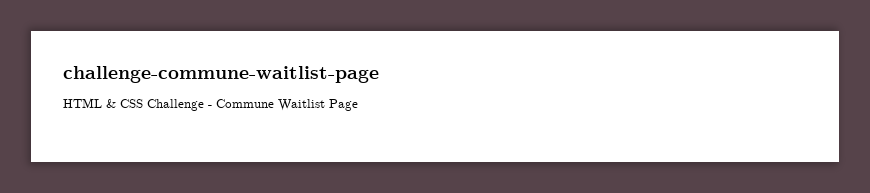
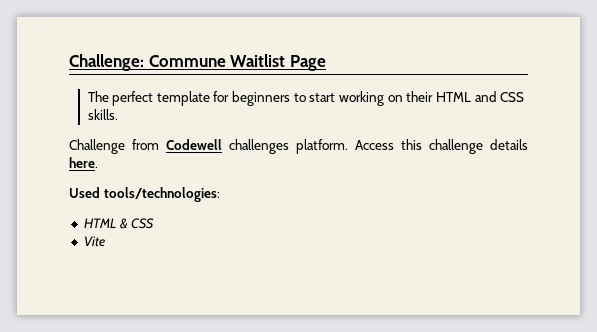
[63,66,379,83] [63,98,358,111] challenge-commune-waitlist-page // HTML & CSS Challenge - Commune Waitlist Page -> [69,54,326,71] [87,91,525,106] [87,109,118,120] [69,139,528,154] [69,157,98,168] [69,187,220,202] [83,218,155,229] [83,236,105,247] Challenge: Commune Waitlist Page // The perfect template for beginners to start working on their HTML and CSS skills. // Challenge from Codewell challenges platform. Access this challenge details here. // Used tools/technologies: // HTML & CSS // Vite

